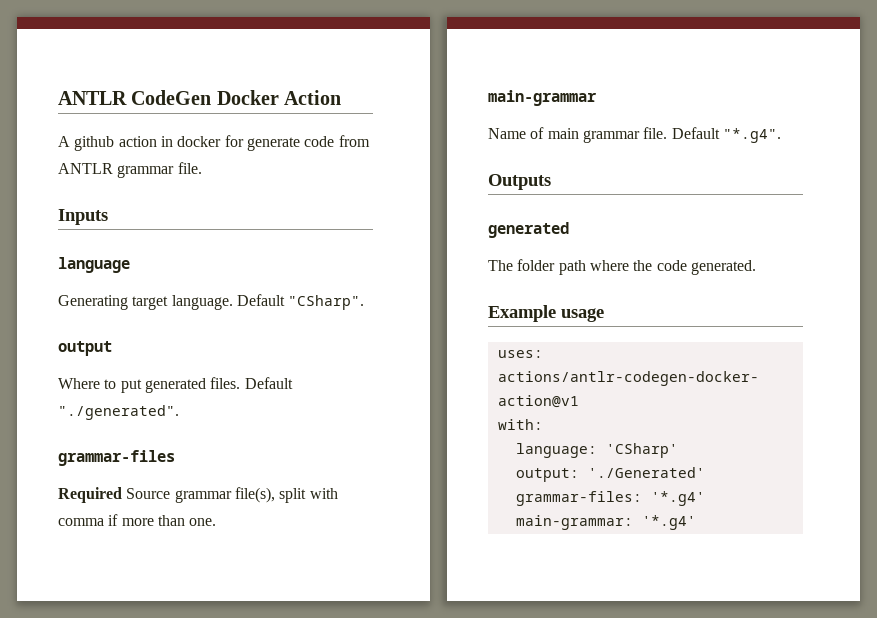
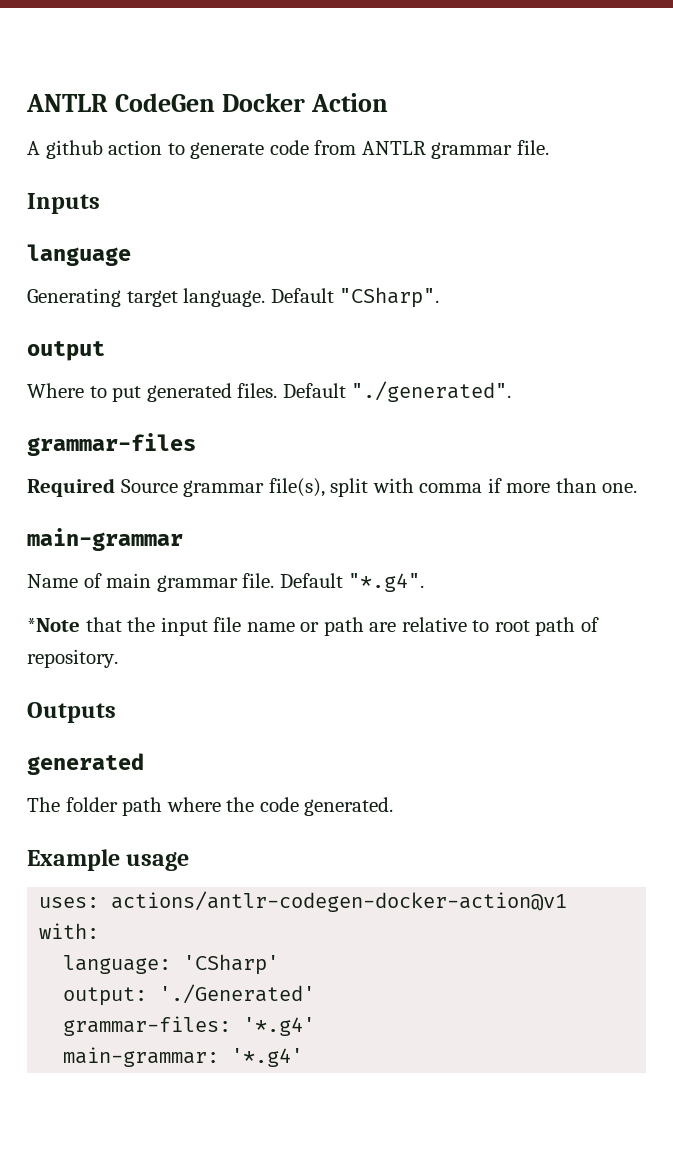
[160,135,244,147] in docker for -> [167,143,185,155] to
(781, 135) none -> [27,617,599,636] [27,649,118,668] // *Note that the input file name or path are relative to root path of repository.

